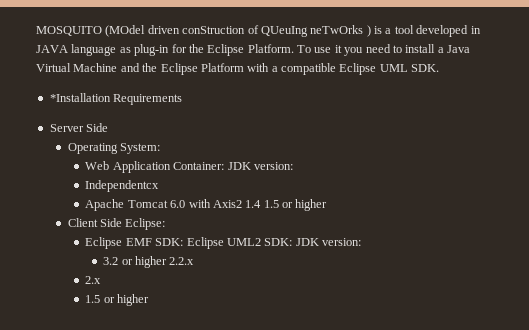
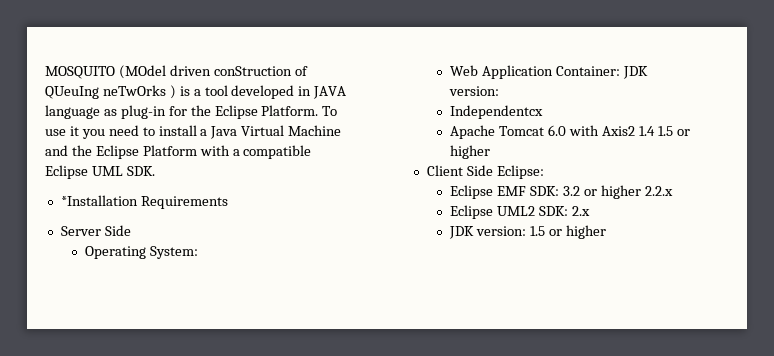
[186,237,362,249] Eclipse UML2 SDK: JDK version: // -> (560, 191) none
(195, 261) none -> [450,205,569,219] Eclipse UML2 SDK:
(102, 280) none -> [449,226,527,239] JDK version:

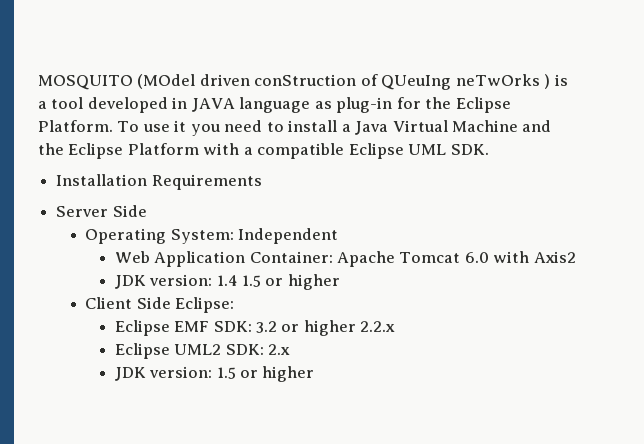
[60,195,138,206] *Installation -> [56,174,148,186] Installation
(198, 252) none -> [238,228,339,244] Independent
[623,66,649,79] [449,86,500,96] [450,105,544,119] JDK version: // Independentcx // -> (333, 257) none
(636, 131) none -> [114,274,213,289] // JDK version:

